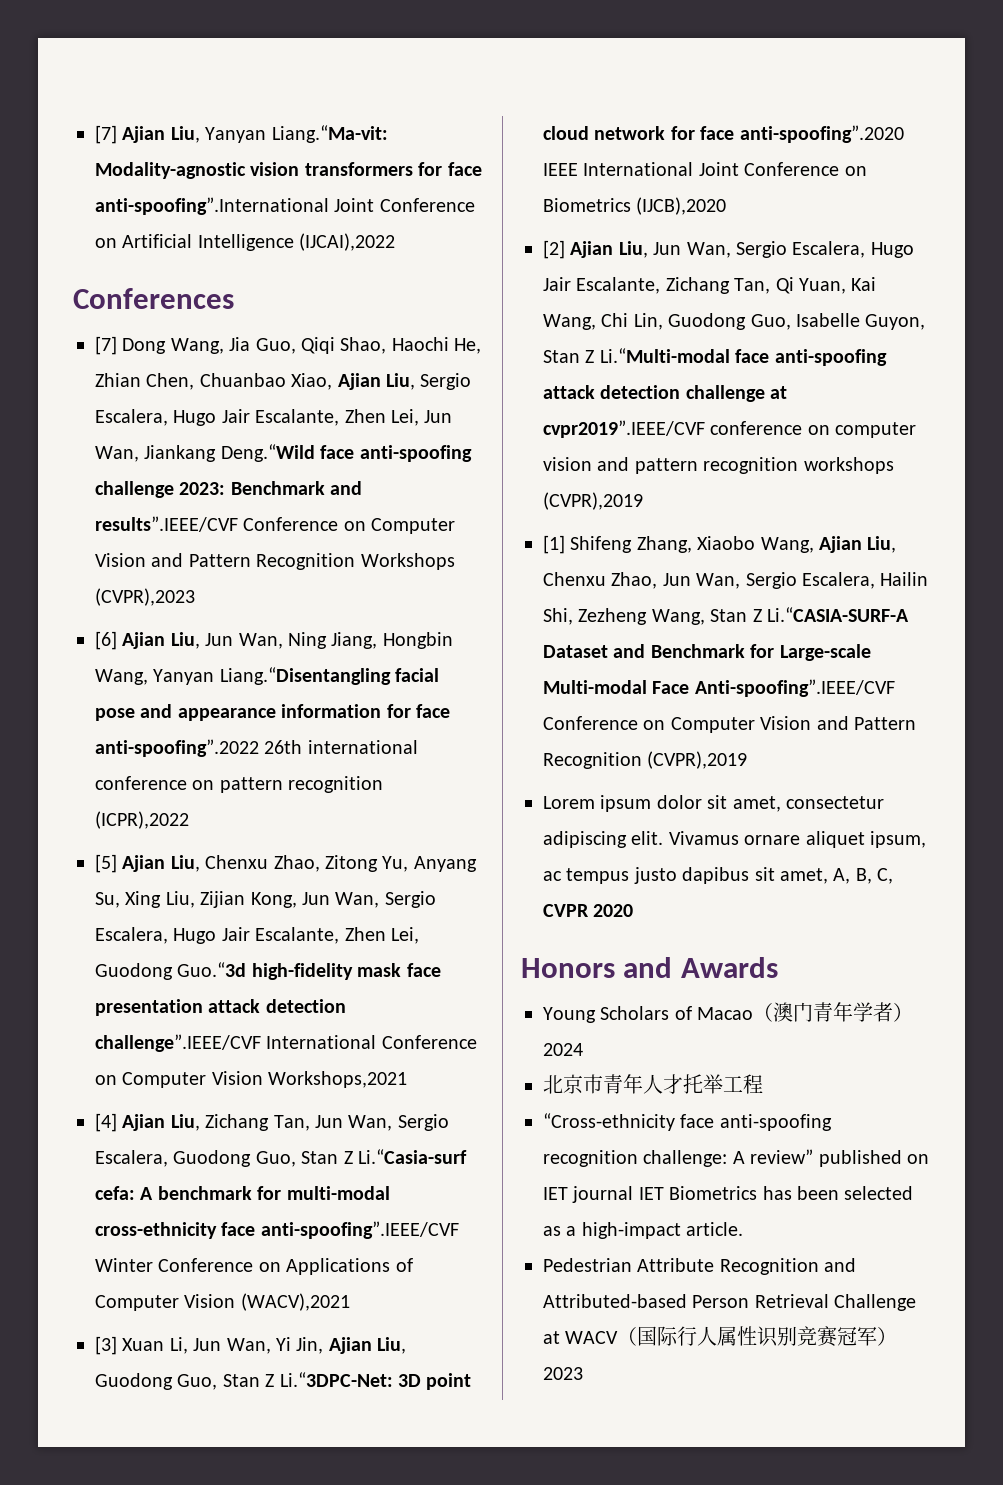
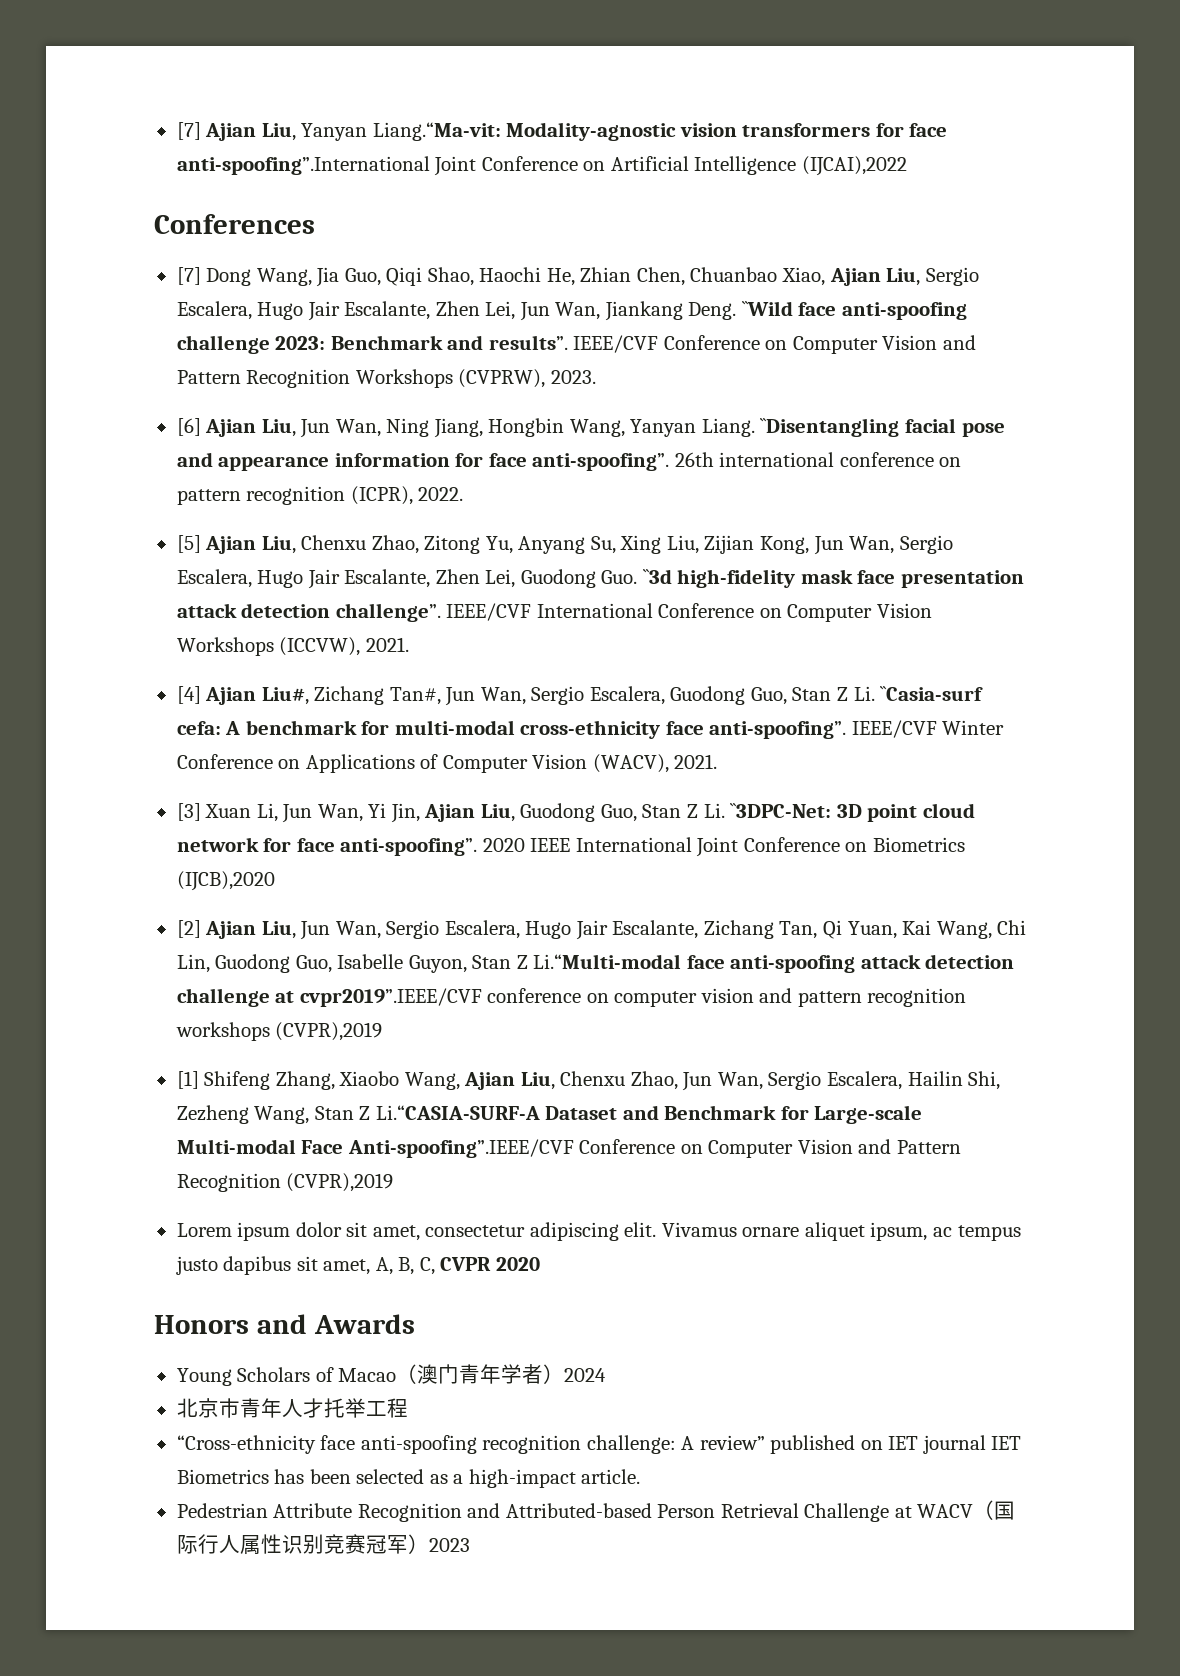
[220,444,315,462] Deng.“Wild -> [688,301,793,320] Deng. ``Wild
[95,516,238,532] results”.IEEE/CVF -> [488,335,659,353] results”. IEEE/CVF
[95,588,195,606] (CVPR),2023 -> [458,369,596,388] (CVPRW), 2023.
[219,667,391,685] Liang.“Disentangling -> [701,418,900,437] Liang. ``Disentangling
[95,739,259,757] anti-spoofing”.2022 -> [532,453,670,471] anti-spoofing”.
[95,811,189,829] (ICPR),2022 -> [350,486,464,505] (ICPR), 2022.
[177,962,247,977] Guo.“3d -> [601,569,672,584] Guo. ``3d
[95,1034,261,1052] challenge”.IEEE/CVF -> [335,603,532,622] challenge”. IEEE/CVF
[268,1071,408,1088] Workshops,2021 -> [176,637,409,656] Workshops (ICCVW), 2021.
[170,1114,310,1131] Liu, Zichang Tan, -> [261,686,441,705] Liu#, Zichang Tan#,
[358,1149,467,1164] Li.“Casia-surf -> [853,686,984,701] Li. ``Casia-surf
[260,1221,459,1239] anti-spoofing”.IEEE/CVF -> [709,720,937,739] anti-spoofing”. IEEE/CVF
[240,1293,350,1311] (WACV),2021 -> [592,754,718,773] (WACV), 2021.
[279,1372,393,1387] Li.“3DPC-Net: -> [703,803,832,818] Li. ``3DPC-Net:
[739,125,904,143] anti-spoofing”.2020 -> [340,838,525,856] anti-spoofing”. 2020

